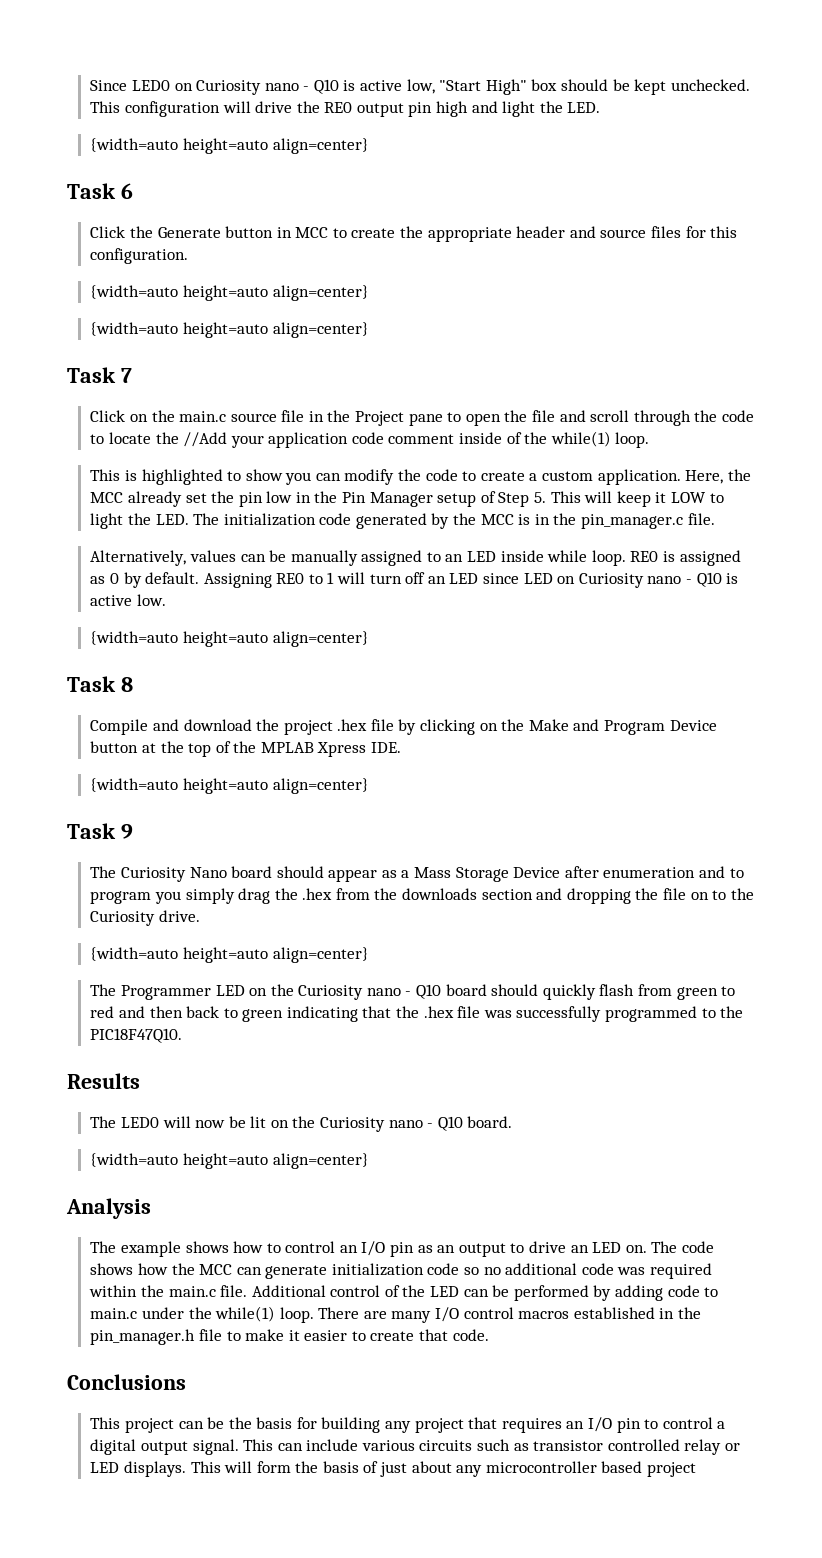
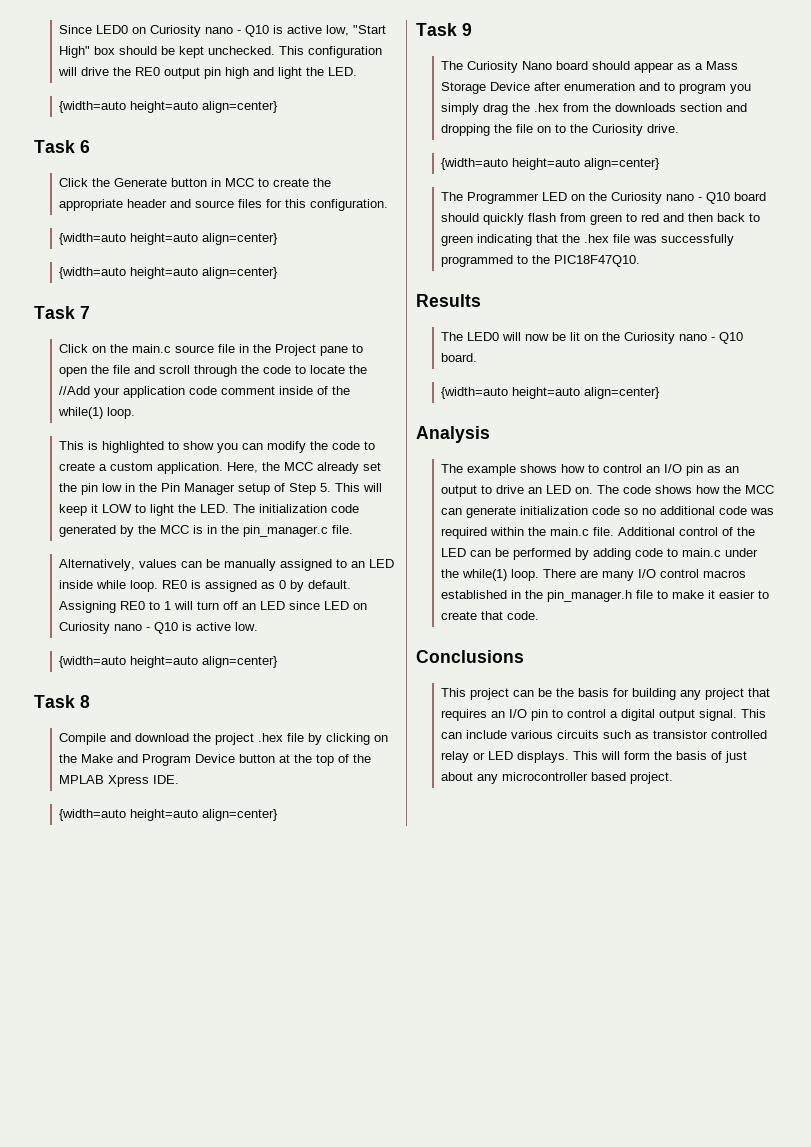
[646,1462,696,1477] project -> [630,772,674,784] project.

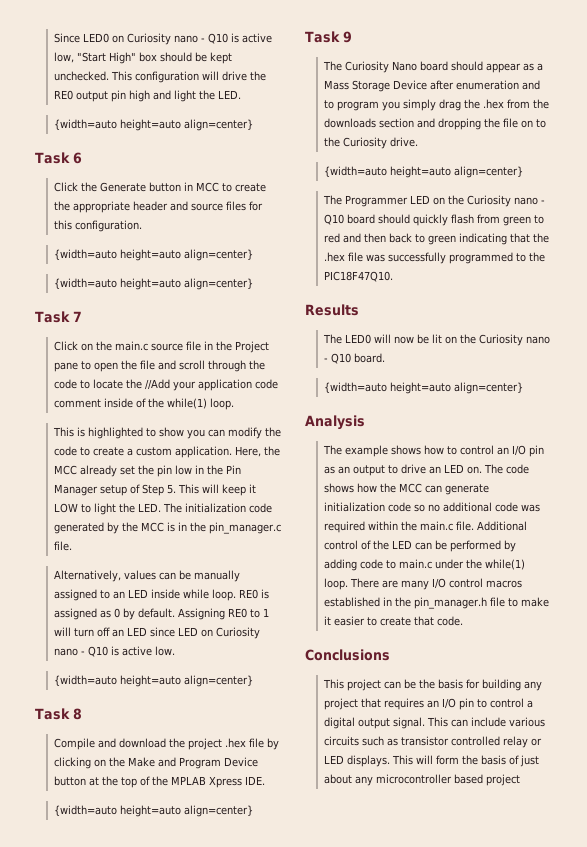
[630,772,674,784] project. -> [485,774,520,786] project

